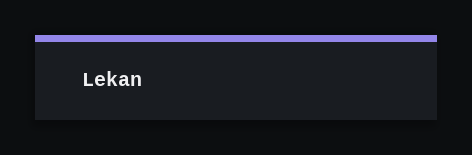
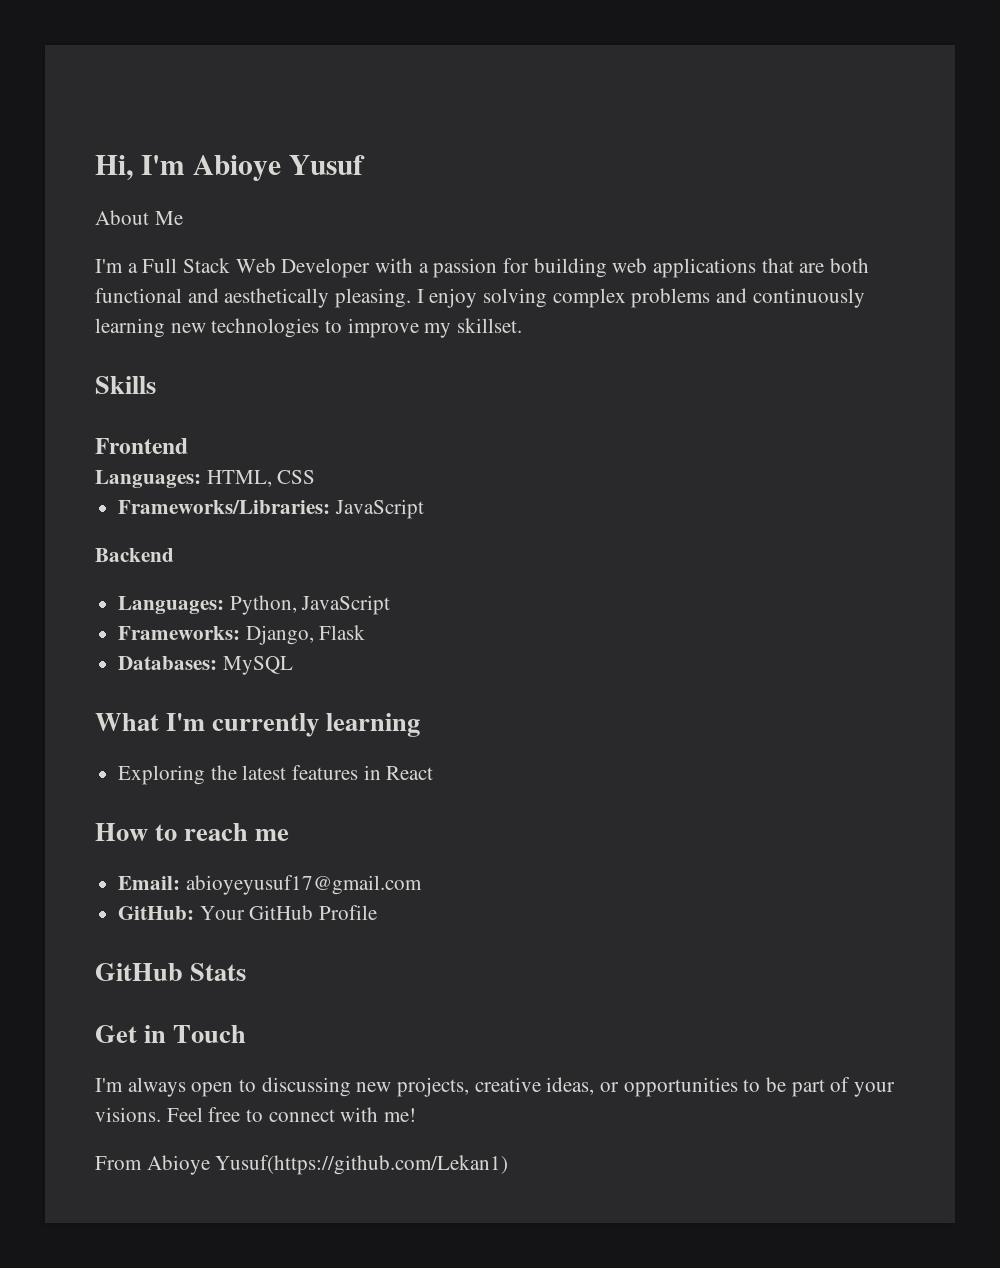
[82,71,142,86] Lekan -> [95,155,365,181] [95,210,183,225] [95,258,870,278] [95,288,865,308] [95,318,523,338] [95,376,156,394] [95,438,188,454] [95,470,316,488] [118,499,424,519] [95,548,174,562] [118,595,391,615] [118,625,366,645] [118,656,293,675] [95,713,421,737] [118,765,434,785] [95,823,290,841] [118,875,422,895] [118,905,378,920] [95,963,247,981] [95,1025,247,1043] [95,1077,896,1097] [95,1107,417,1122] [95,1155,509,1175] Hi, I'm Abioye Yusuf // About Me // I'm a Full Stack Web Developer with a passion for building web applications that are both functional and aesthetically pleasing. I enjoy solving complex problems and continuously learning new technologies to improve my skillset. // Skills // Frontend // Languages: HTML, CSS // Frameworks/Libraries: JavaScript // Backend // Languages: Python, JavaScript // Frameworks: Django, Flask // Databases: MySQL // What I'm currently learning // Exploring the latest features in React // How to reach me // Email: abioyeyusuf17@gmail.com // GitHub: Your GitHub Profile // GitHub Stats // Get in Touch // I'm always open to discussing new projects, creative ideas, or opportunities to be part of your visions. Feel free to connect with me! // From Abioye Yusuf(https://github.com/Lekan1)

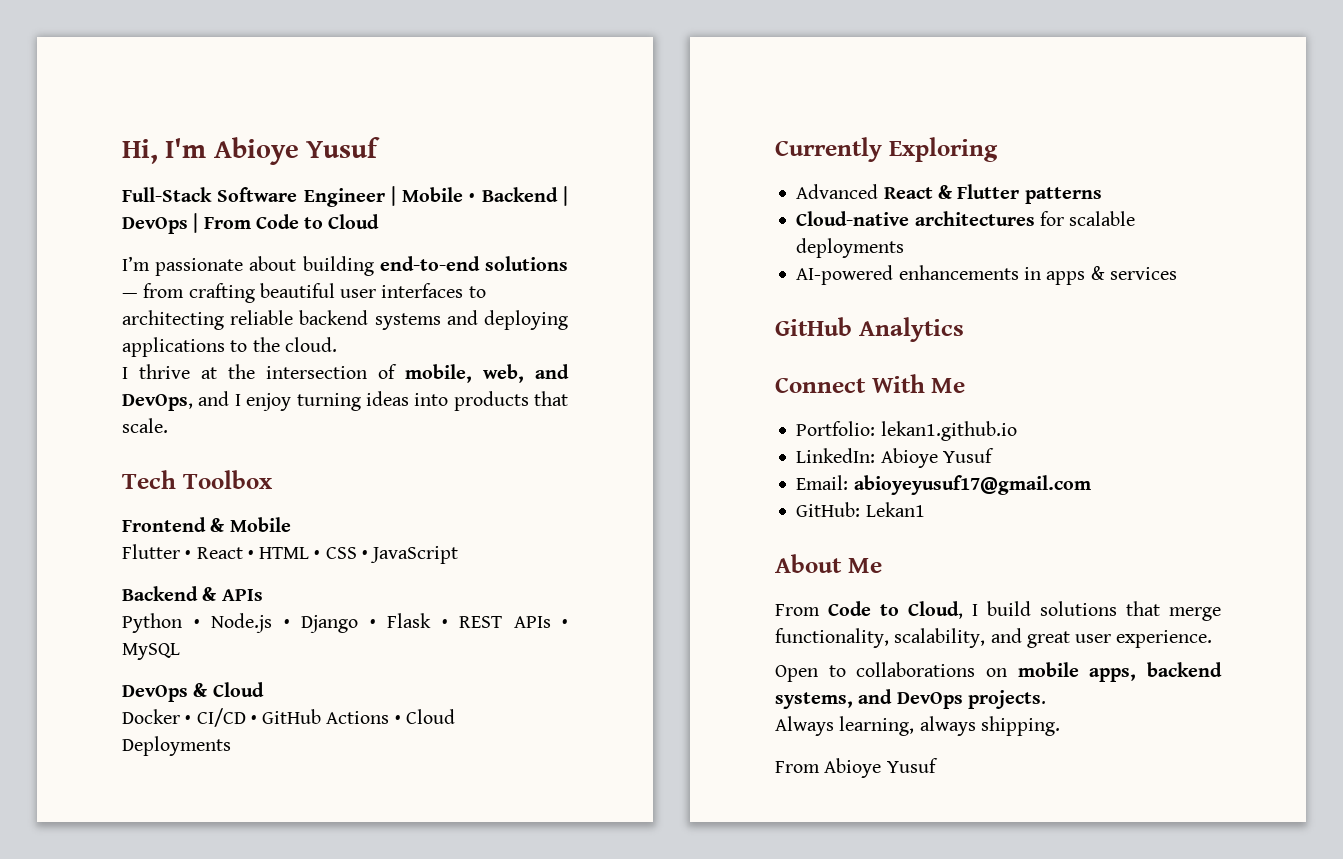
[95,210,183,225] [95,258,870,278] [95,288,865,308] [95,318,523,338] [95,376,156,394] [95,438,188,454] [95,470,272,488] About Me // I'm a Full Stack Web Developer with a passion for building web applications that are both functional and aesthetically pleasing. I enjoy solving complex problems and continuously learning new technologies to improve my skillset. // Skills // Frontend // Languages: HTML, -> [122,186,568,207] [122,213,380,234] [122,256,568,276] [122,283,486,303] [122,310,568,330] [122,337,337,357] [122,364,569,383] [122,391,568,411] [122,418,168,433] [122,470,273,489] [122,517,291,532] [122,544,321,559] Full-Stack Software Engineer | Mobile • Backend | DevOps | From Code to Cloud // I’m passionate about building end-to-end solutions — from crafting beautiful user interfaces to architecting reliable backend systems and deploying applications to the cloud. // I thrive at the intersection of mobile, web, and DevOps, and I enjoy turning ideas into products that scale. // Tech Toolbox // Frontend & Mobile // Flutter • React • HTML •
[118,500,331,514] // Frameworks/Libraries: -> [361,550,368,559] •
[118,595,391,615] [118,625,366,645] [118,656,293,675] [95,713,421,737] [118,765,434,785] [95,823,290,841] [118,875,422,895] [118,905,378,920] [95,963,247,981] [95,1025,247,1043] [95,1077,896,1097] [95,1107,417,1122] // Languages: Python, JavaScript // Frameworks: Django, Flask // Databases: MySQL // What I'm currently learning // Exploring the latest features in React // How to reach me // Email: abioyeyusuf17@gmail.com // GitHub: Your GitHub Profile // GitHub Stats // Get in Touch // I'm always open to discussing new projects, creative ideas, or opportunities to be part of your visions. Feel free to connect with me! -> [202,587,263,601] [122,613,568,633] [122,643,180,660] [122,682,264,702] [122,708,455,727] [122,736,231,756] [775,137,998,162] [796,184,1102,204] [796,211,1136,226] [796,238,905,258] [796,265,1177,285] [775,317,964,342] [775,374,966,393] [796,421,1017,441] [796,448,994,468] [796,475,1091,495] [796,502,925,517] [775,554,882,573] [775,601,1221,621] [775,628,1213,648] [775,662,1222,682] [775,689,1046,709] [775,716,1060,736] & APIs // Python • Node.js • Django • Flask • REST APIs • MySQL // DevOps & Cloud // Docker • CI/CD • GitHub Actions • Cloud Deployments // Currently Exploring // Advanced React & Flutter patterns // Cloud-native architectures for scalable deployments // AI-powered enhancements in apps & services // GitHub Analytics // Connect With Me // Portfolio: lekan1.github.io // LinkedIn: Abioye Yusuf // Email: abioyeyusuf17@gmail.com // GitHub: Lekan1 // About Me // From Code to Cloud, I build solutions that merge functionality, scalability, and great user experience. // Open to collaborations on mobile apps, backend systems, and DevOps projects. // Always learning, always shipping.
[215,1155,509,1175] Yusuf(https://github.com/Lekan1) -> [886,758,938,773] Yusuf

